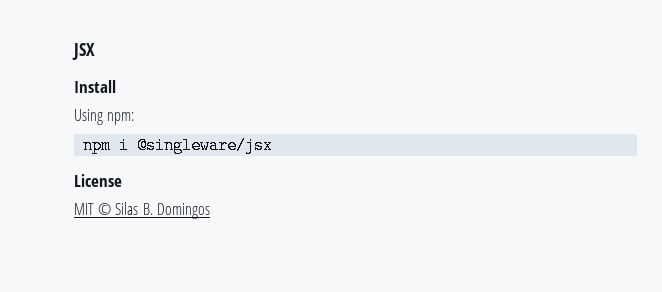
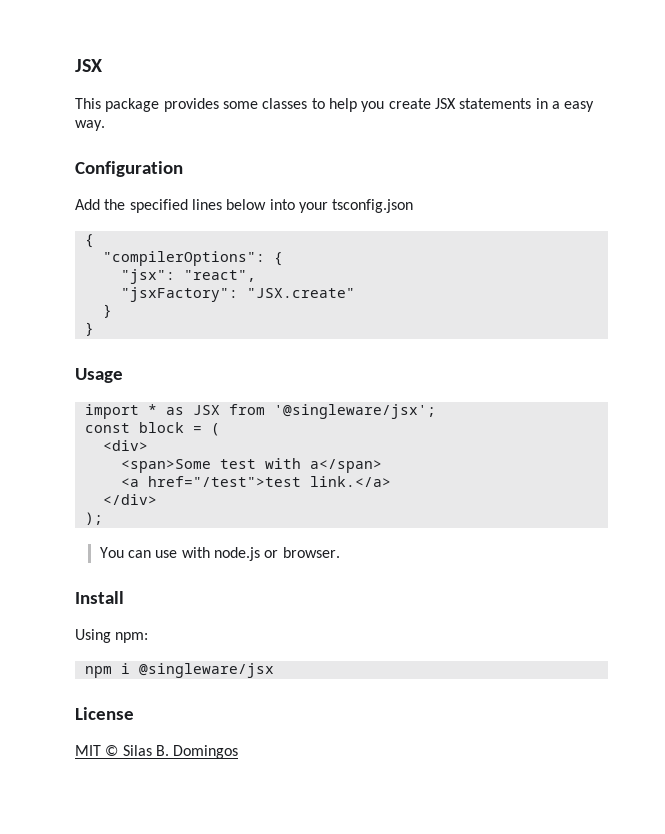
[72,43,95,60] JSX -> [75,59,102,72] [75,98,595,112] [75,120,105,131] [75,161,183,177] [75,199,414,213] [84,234,94,248] [102,251,283,266] [120,269,256,284] [120,287,355,302] [102,304,112,318] [84,322,94,336] [75,368,123,383] [84,404,436,419] [84,422,220,436] [102,440,148,451] [120,458,382,473] [120,476,391,487] [102,494,157,505] [84,512,103,525] [99,547,340,561] JSX // This package provides some classes to help you create JSX statements in a easy way. // Configuration // Add the specified lines below into your tsconfig.json // { // "compilerOptions": { // "jsx": "react", // "jsxFactory": "JSX.create" // } // } // Usage // import * as JSX from '@singleware/jsx'; // const block = ( // <div> // <span>Some test with a</span> // <a href="/test">test link.</a> // </div> // ); // You can use with node.js or browser.

